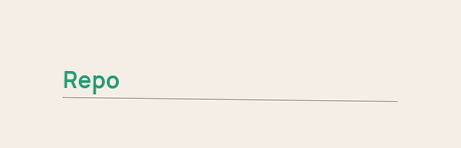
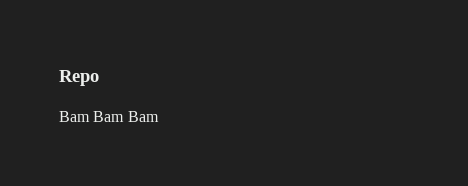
(121, 82) none -> [59,111,159,122] // Bam Bam Bam

